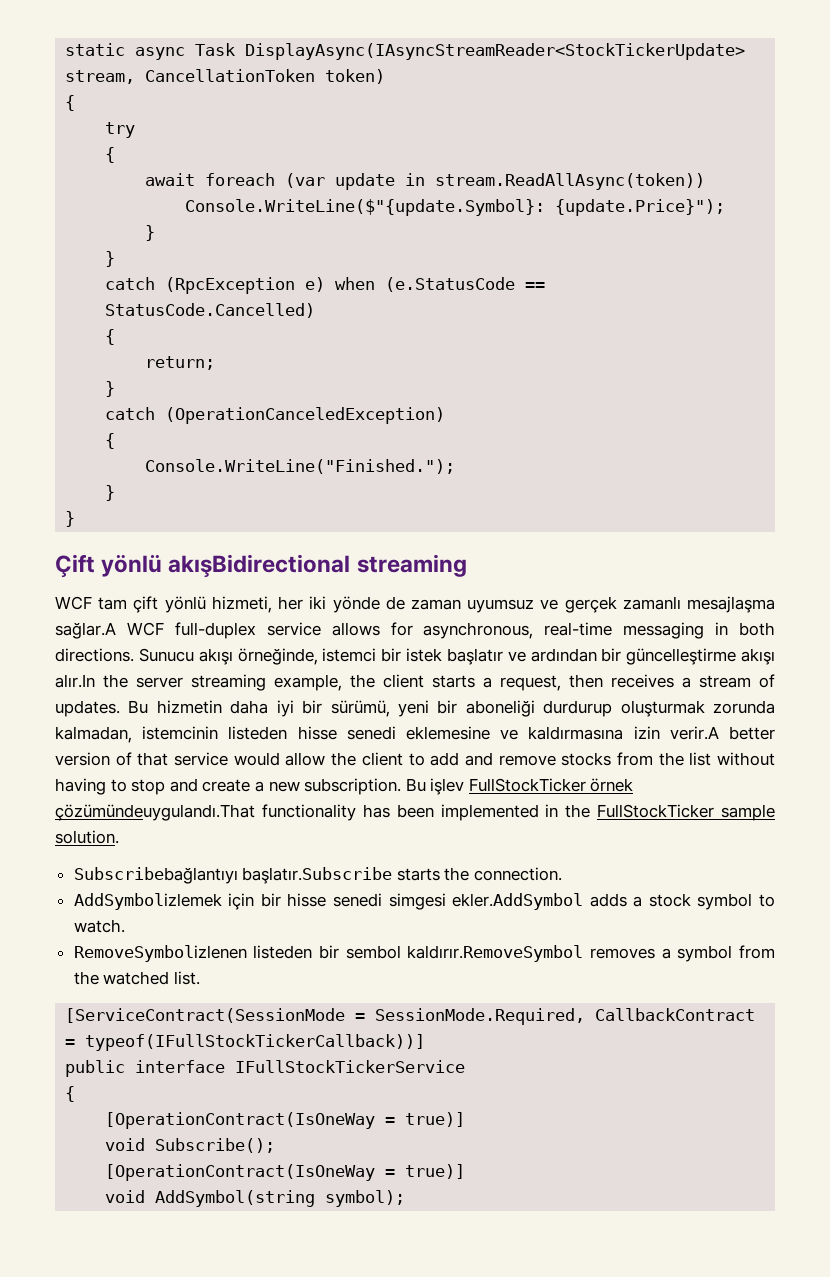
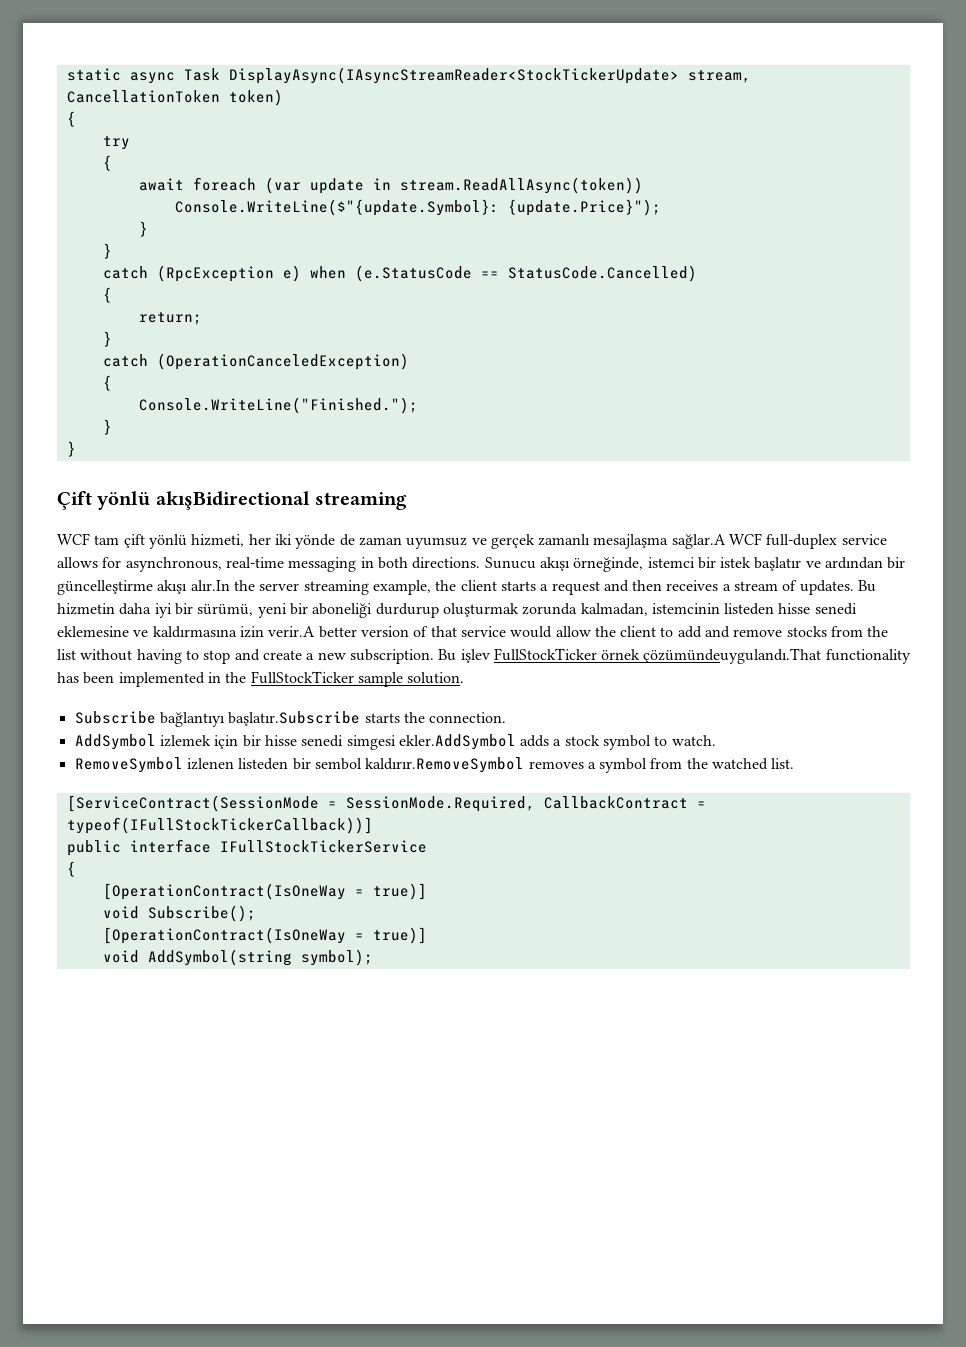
[500,675,561,691] request, -> [551,580,629,595] request and
[73,867,238,884] Subscribebağlantıyı -> [74,711,225,727] Subscribe bağlantıyı
[73,893,222,910] AddSymbolizlemek -> [74,734,211,750] AddSymbol izlemek
[73,945,247,962] RemoveSymbolizlenen -> [74,757,234,773] RemoveSymbol izlenen

